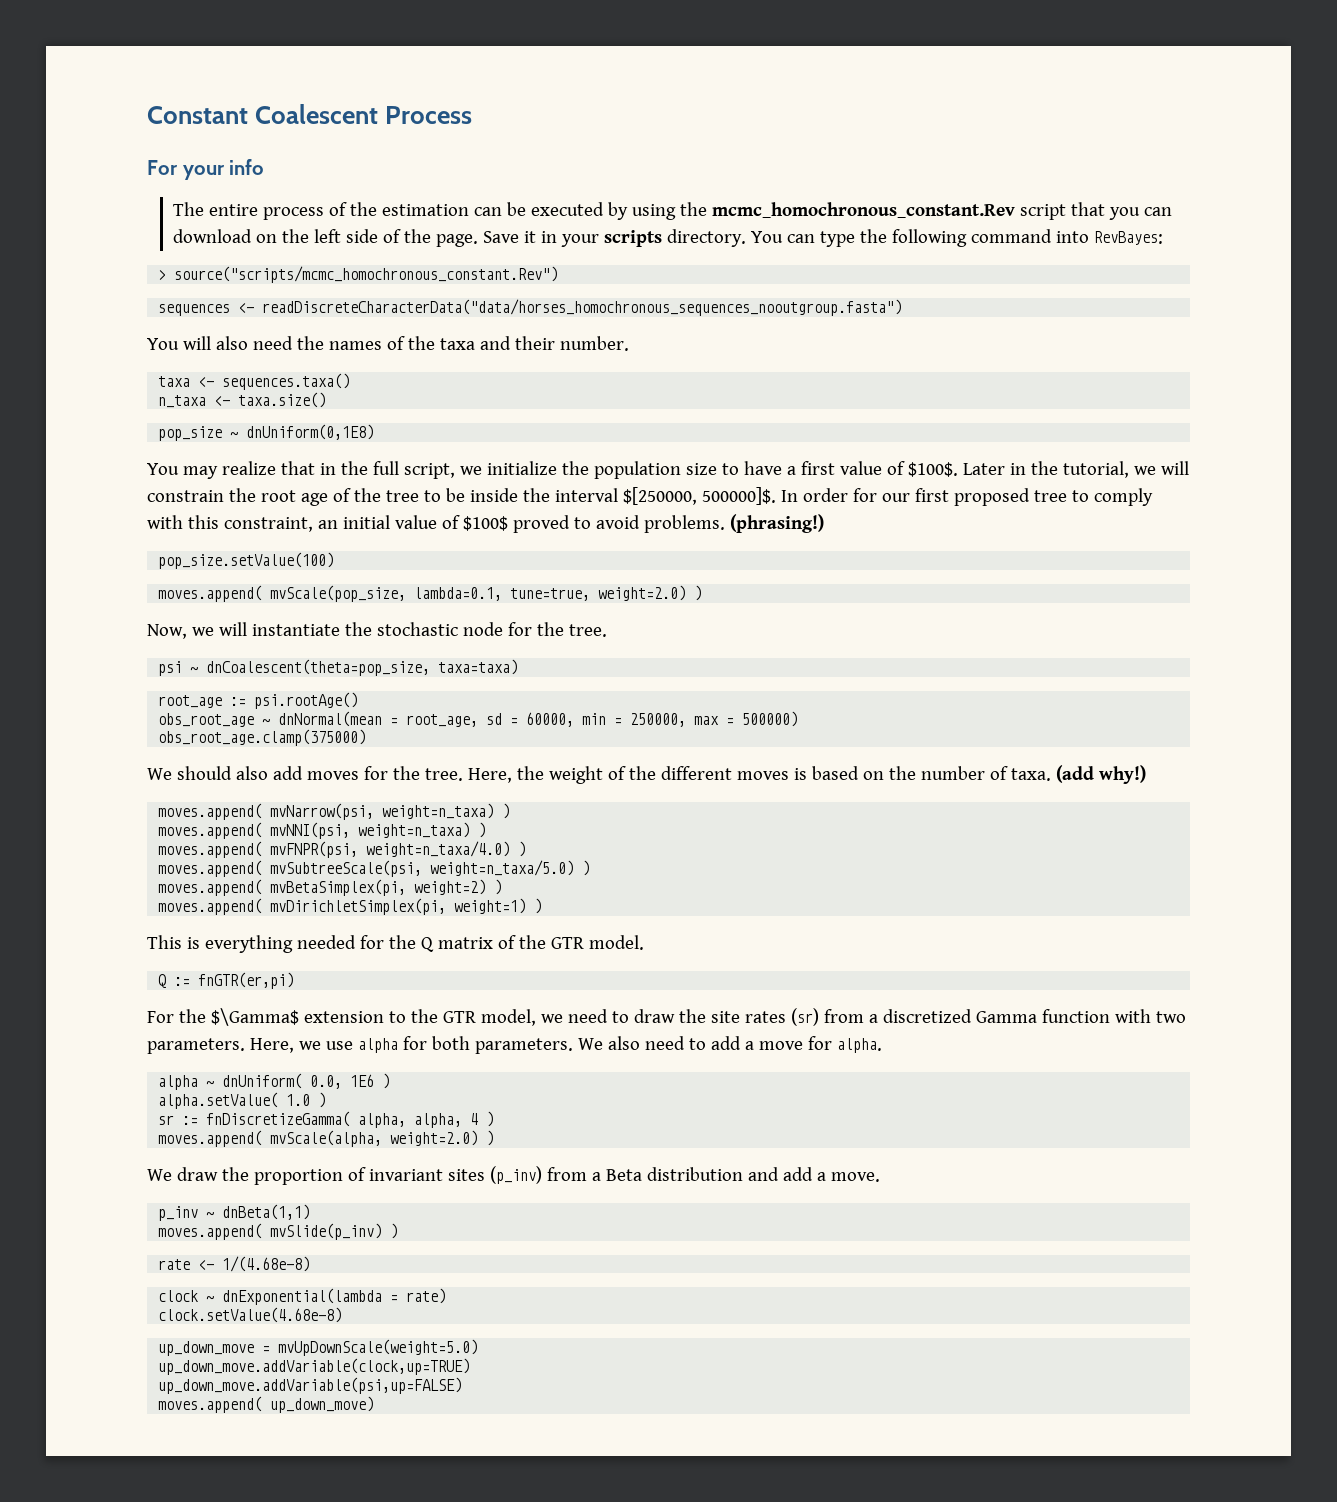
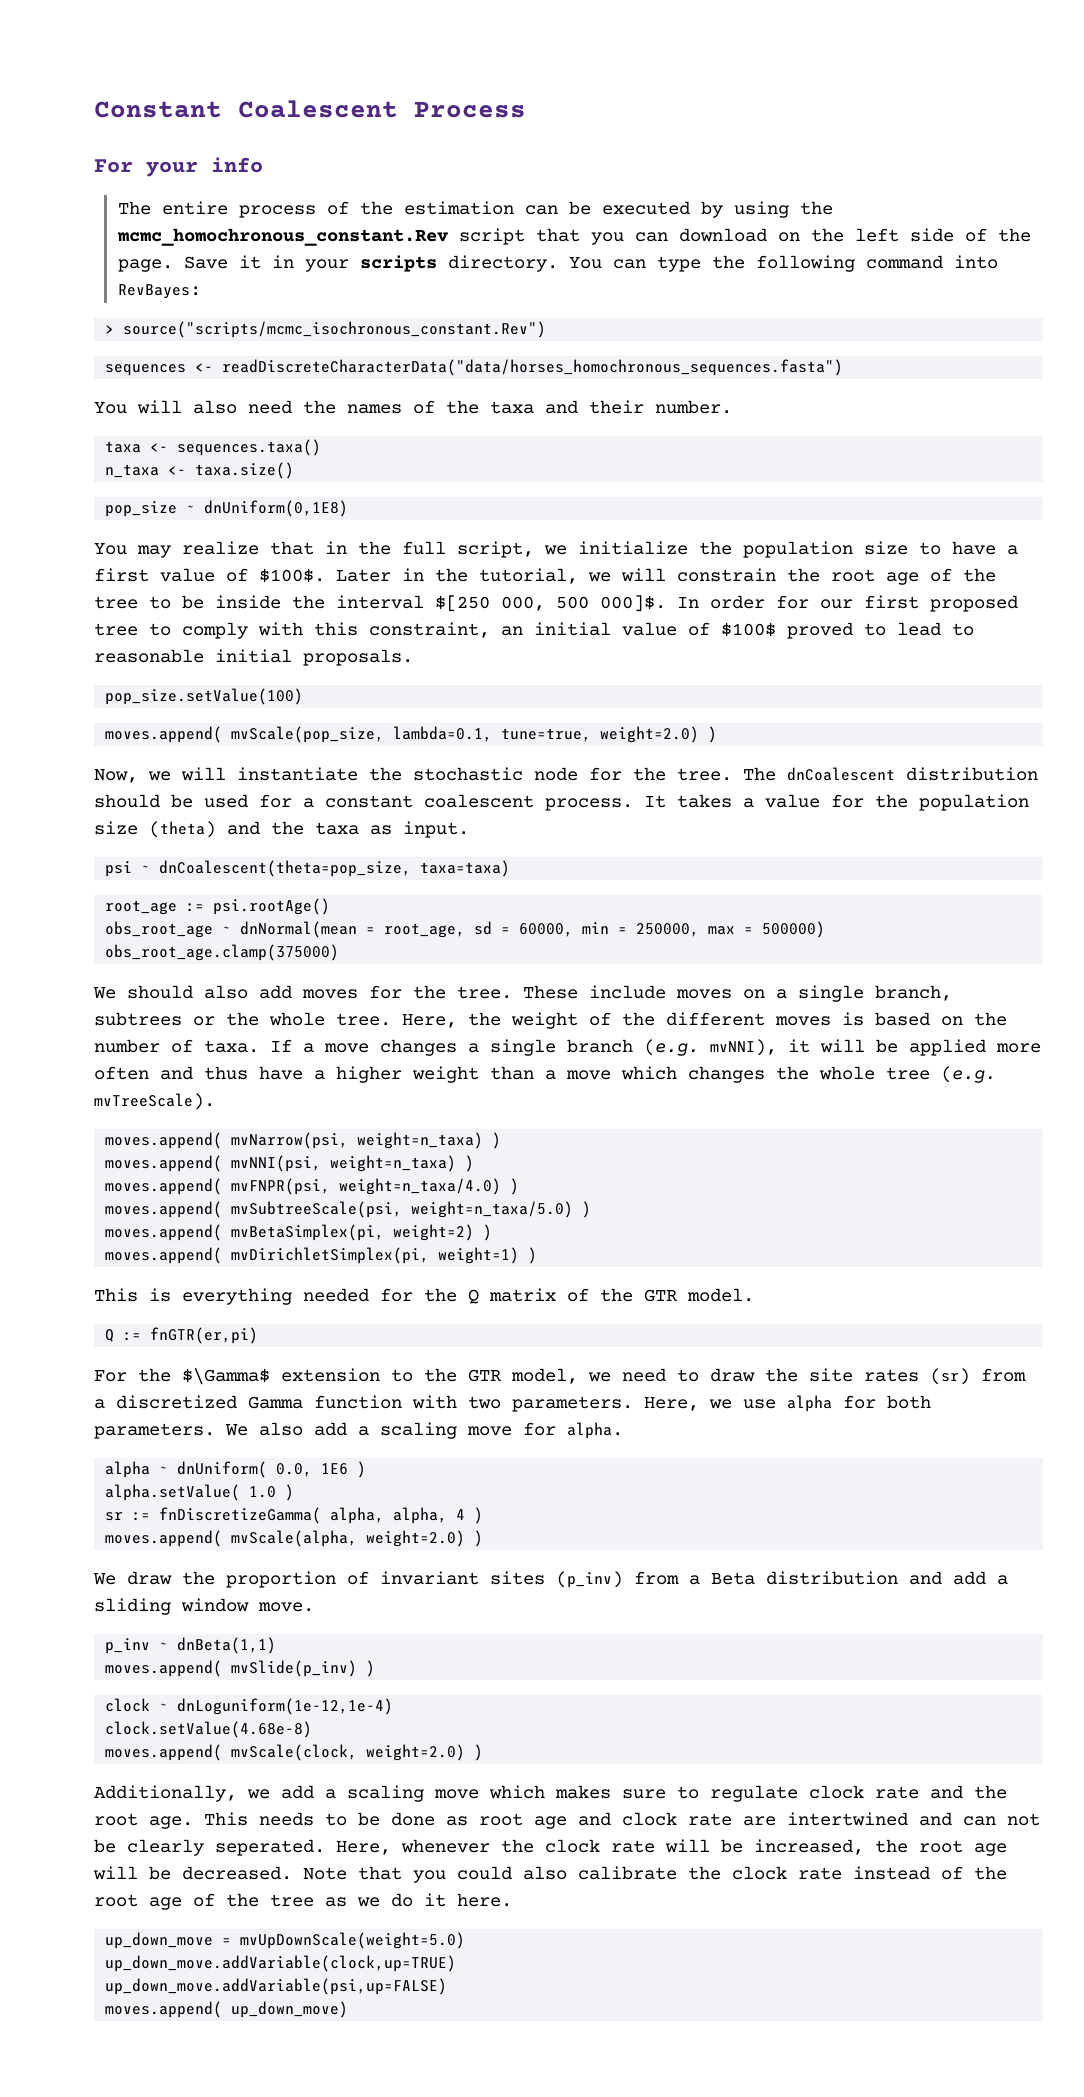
[174,266,559,283] source("scripts/mcmc_homochronous_constant.Rev") -> [123,321,547,338] source("scripts/mcmc_isochronous_constant.Rev")
[262,299,903,316] readDiscreteCharacterData("data/horses_homochronous_sequences_nooutgroup.fasta") -> [222,359,844,376] readDiscreteCharacterData("data/horses_homochronous_sequences.fasta")
[622,487,776,505] $[250000, 500000]$. -> [435,595,666,612] $[250 000, 500 000]$.
[595,514,824,533] avoid problems. (phrasing!) -> [897,622,974,636] [94,649,413,666] lead to reasonable initial proposals.
(607, 630) none -> [743,767,1038,781] [94,794,1029,811] [94,821,469,838] The dnCoalescent distribution should be used for a constant coalescent process. It takes a value for the population size (theta) and the taxa as input.
(463, 774) none -> [523,985,952,1002] [94,1012,391,1026] These include moves on a single branch, subtrees or the whole tree.
[1055,765,1146,784] (add why!) -> [270,1039,1041,1056] [94,1066,996,1083] [94,1093,215,1110] If a move changes a single branch (e.g. mvNNI), it will be applied more often and thus have a higher weight than a move which changes the whole tree (e.g. mvTreeScale).
[644,1036,754,1050] need to add a -> [314,1422,457,1439] add a scaling
(826, 1176) none -> [94,1598,249,1615] sliding window
[158,1256,311,1272] // rate <- 1/(4.68e-8) -> (376, 1668) none
[222,1288,447,1305] [158,1307,343,1323] dnExponential(lambda = rate) // clock.setValue(4.68e-8) -> [177,1698,394,1715] [105,1721,313,1738] [105,1744,484,1761] [94,1785,1007,1802] [94,1812,1040,1829] [94,1839,1007,1856] [93,1866,1007,1883] [94,1893,512,1910] dnLoguniform(1e-12,1e-4) // clock.setValue(4.68e-8) // moves.append( mvScale(clock, weight=2.0) ) // Additionally, we add a scaling move which makes sure to regulate clock rate and the root age. This needs to be done as root age and clock rate are intertwined and can not be clearly seperated. Here, whenever the clock rate will be increased, the root age will be decreased. Note that you could also calibrate the clock rate instead of the root age of the tree as we do it here.

